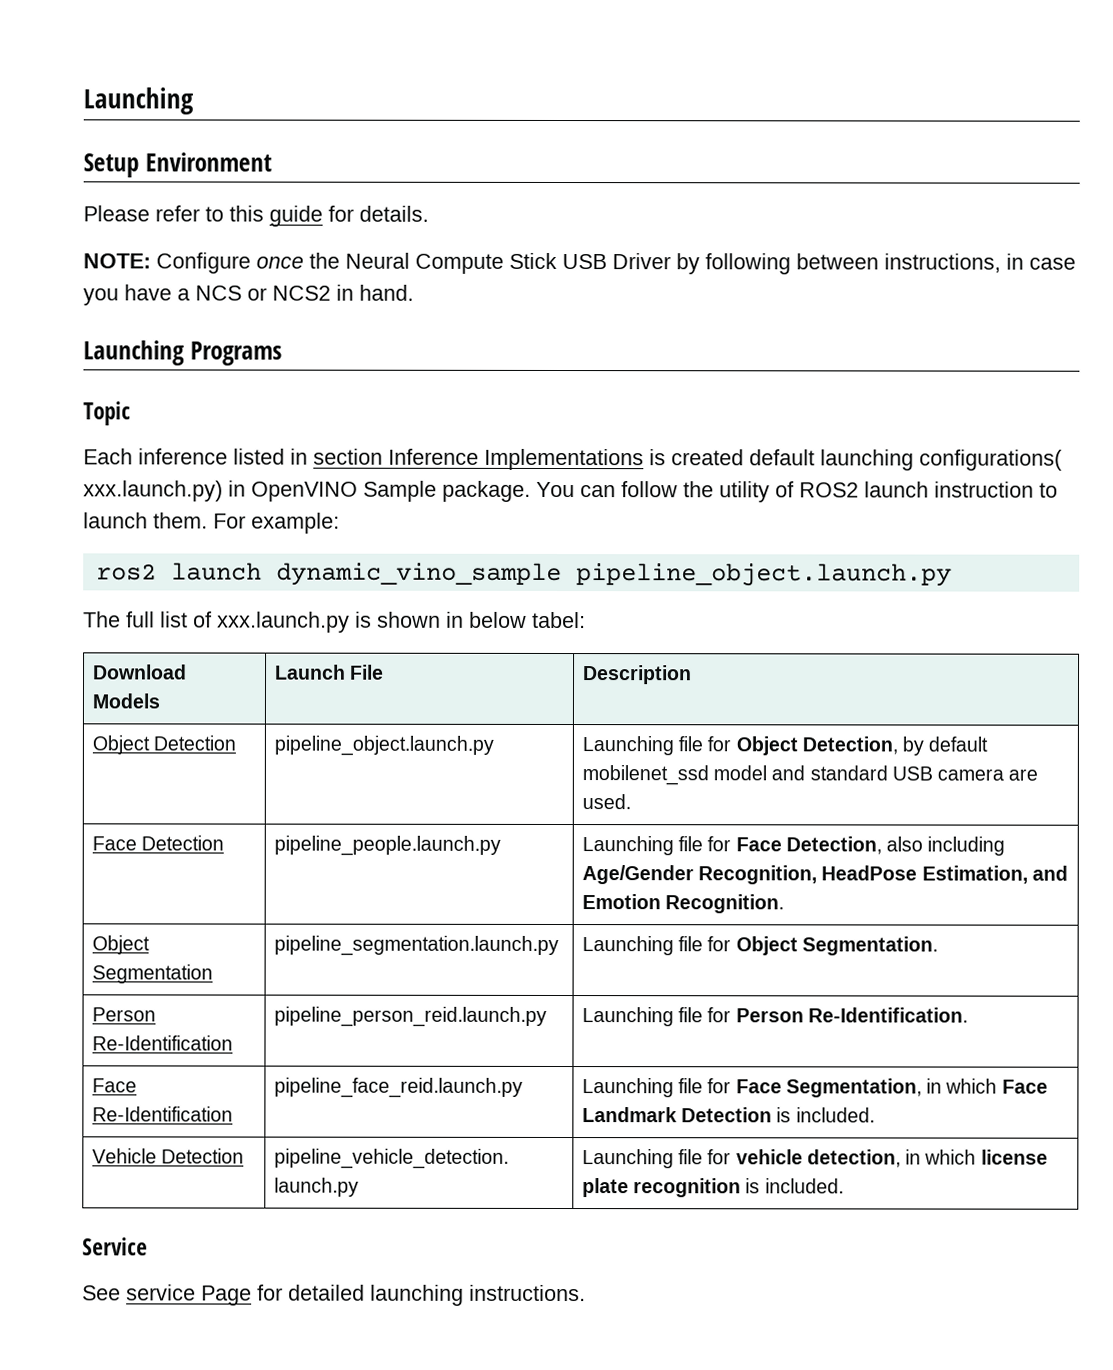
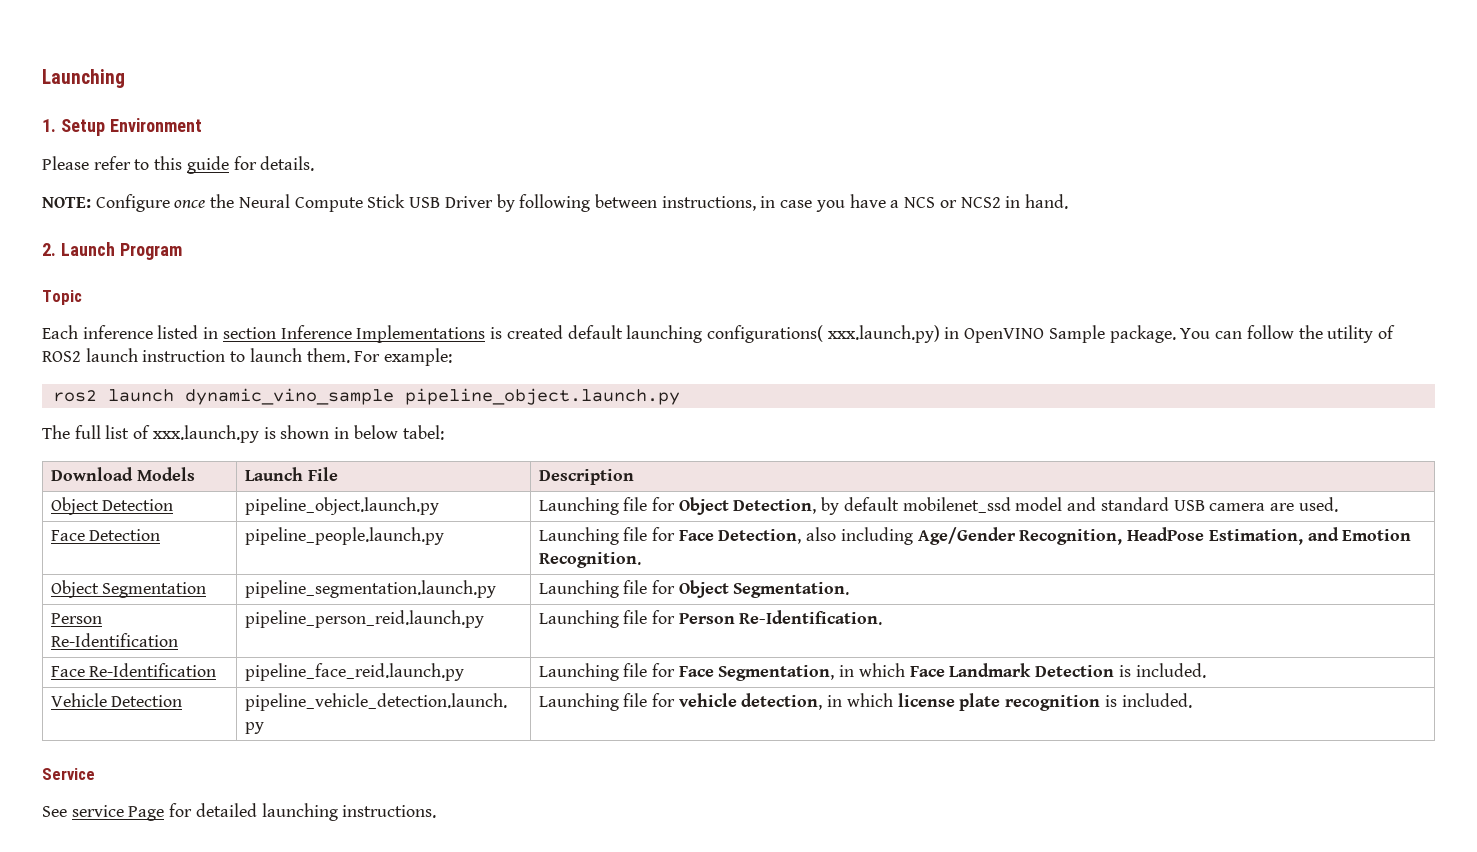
(194, 101) none -> [42,119,56,132] 1.
[83,340,282,366] Launching Programs -> [42,242,182,260] 2. Launch Program

